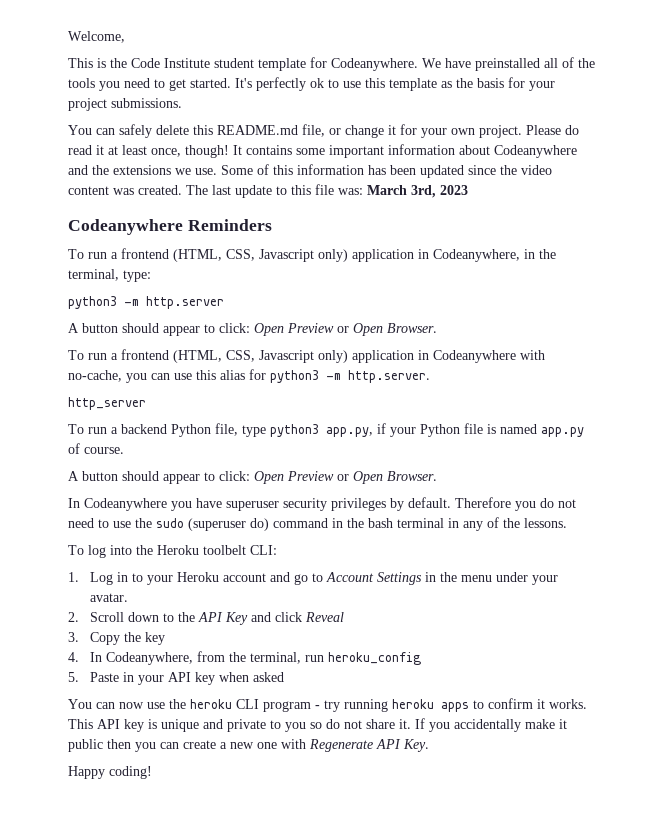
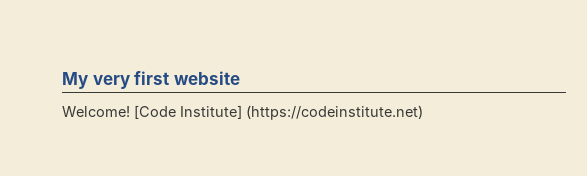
[68,31,125,43] [68,57,595,71] [68,77,555,91] [68,98,182,111] [68,124,579,138] [68,144,577,158] [68,164,552,178] [68,184,468,198] [68,219,272,235] [68,248,556,262] [68,269,151,282] [68,296,224,309] [68,323,437,336] [68,349,545,363] [68,369,430,383] [68,397,146,410] [68,423,584,437] [68,443,124,454] [68,471,437,484] [68,497,576,511] [68,517,567,531] [68,545,277,558] [68,572,559,585] [90,593,129,602] [68,612,345,625] [68,632,166,645] [68,651,422,665] [68,672,285,685] [68,698,587,712] [68,718,567,732] [68,739,429,752] [68,766,152,779] Welcome, // This is the Code Institute student template for Codeanywhere. We have preinstalled all of the tools you need to get started. It's perfectly ok to use this template as the basis for your project submissions. // You can safely delete this README.md file, or change it for your own project. Please do read it at least once, though! It contains some important information about Codeanywhere and the extensions we use. Some of this information has been updated since the video content was created. The last update to this file was: March 3rd, 2023 // Codeanywhere Reminders // To run a frontend (HTML, CSS, Javascript only) application in Codeanywhere, in the terminal, type: // python3 -m http.server // A button should appear to click: Open Preview or Open Browser. // To run a frontend (HTML, CSS, Javascript only) application in Codeanywhere with no-cache, you can use this alias for python3 -m http.server. // http_server // To run a backend Python file, type python3 app.py, if your Python file is named app.py of course. // A button should appear to click: Open Preview or Open Browser. // In Codeanywhere you have superuser security privileges by default. Therefore you do not need to use the sudo (superuser do) command in the bash terminal in any of the lessons. // To log into the Heroku toolbelt CLI: // 1. Log in to your Heroku account and go to Account Settings in the menu under your avatar. // 2. Scroll down to the API Key and click Reveal // 3. Copy the key // 4. In Codeanywhere, from the terminal, run heroku_config // 5. Paste in your API key when asked // You can now use the heroku CLI program - try running heroku apps to confirm it works. This API key is unique and private to you so do not share it. If you accidentally make it public then you can create a new one with Regenerate API Key. // Happy coding! -> [62,71,240,89] [62,105,423,120] My very first website // Welcome! [Code Institute] (https://codeinstitute.net)

